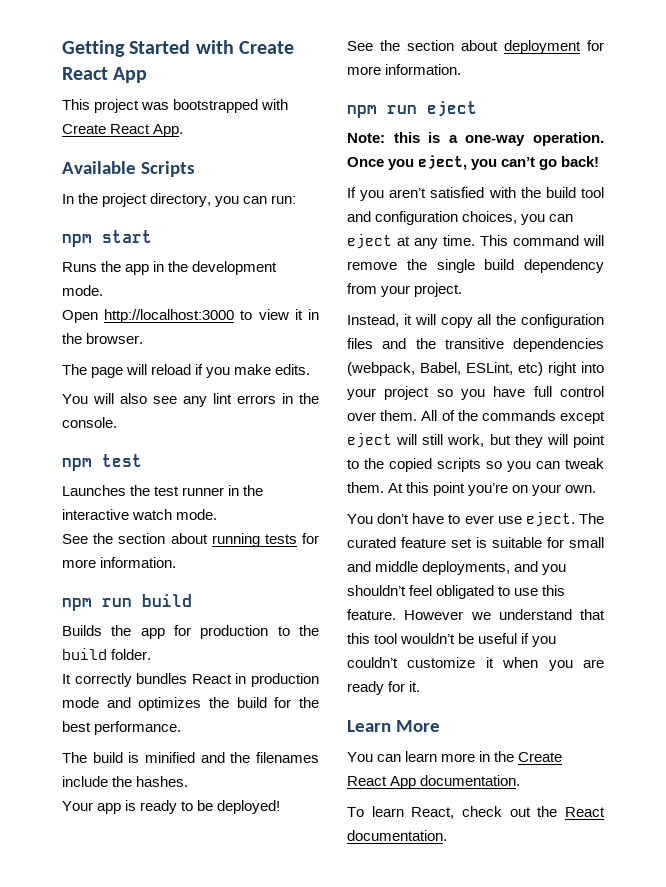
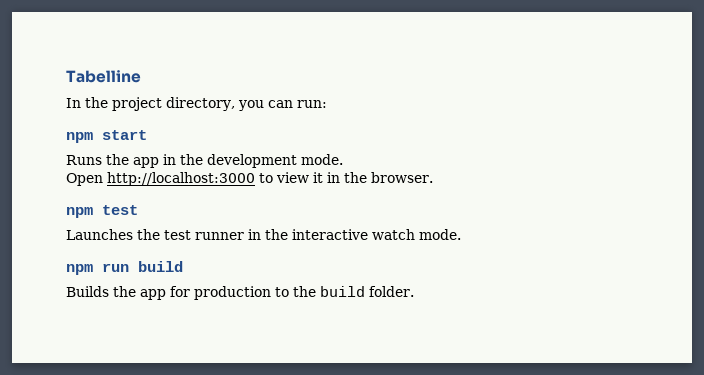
[62,40,295,57] [62,67,148,83] [62,99,289,113] [62,124,184,137] [62,161,195,177] Getting Started with Create React App // This project was bootstrapped with Create React App. // Available Scripts -> [66,70,141,83] Tabelline
[62,364,311,378] [62,393,319,407] [62,417,117,428] // The page will reload if you make edits. // You will also see any lint errors in the console. -> (433, 177) none
[62,533,319,547] [62,557,177,568] // See the section about running tests for more information. -> (461, 234) none
[62,673,319,687] [62,697,319,711] [62,721,182,735] [62,752,319,763] [62,776,189,787] [62,800,281,814] [347,40,604,54] [347,64,462,75] [347,101,477,118] [347,132,604,146] [347,155,600,170] [347,187,604,201] [347,211,574,225] [347,234,604,249] [347,259,604,273] [347,283,463,297] [347,314,604,328] [347,338,604,352] [347,362,604,376] [347,386,604,400] [347,410,605,424] [347,433,605,448] [347,458,604,472] [347,482,597,496] [347,512,604,527] [347,537,604,548] [347,561,567,575] [347,585,566,599] [347,609,605,620] [347,633,557,647] [347,657,604,671] [347,681,421,695] [347,720,440,732] [347,751,563,762] [347,775,521,789] [347,806,605,819] [347,830,447,841] // It correctly bundles React in production mode and optimizes the build for the best performance. // The build is minified and the filenames include the hashes. // Your app is ready to be deployed! // See the section about deployment for more information. // npm run eject // Note: this is a one-way operation. Once you eject, you can’t go back! // If you aren’t satisfied with the build tool and configuration choices, you can eject at any time. This command will remove the single build dependency from your project. // Instead, it will copy all the configuration files and the transitive dependencies (webpack, Babel, ESLint, etc) right into your project so you have full control over them. All of the commands except eject will still work, but they will point to the copied scripts so you can tweak them. At this point you’re on your own. // You don’t have to ever use eject. The curated feature set is suitable for small and middle deployments, and you shouldn’t feel obligated to use this feature. However we understand that this tool wouldn’t be useful if you couldn’t customize it when you are ready for it. // Learn More // You can learn more in the Create React App documentation. // To learn React, check out the React documentation. -> (414, 291) none

